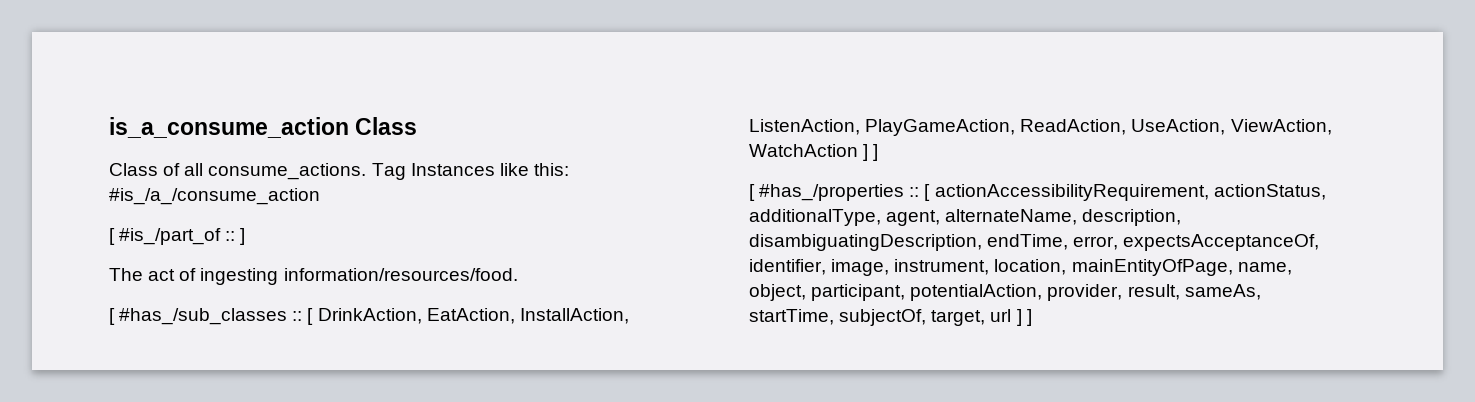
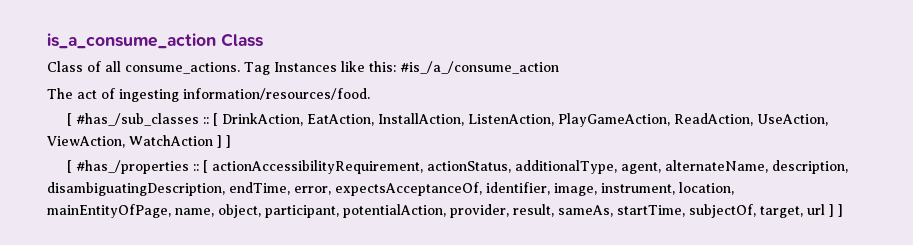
[109,228,246,245] // [ #is_/part_of :: ] -> (559, 67) none

